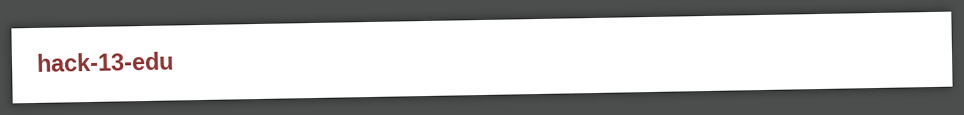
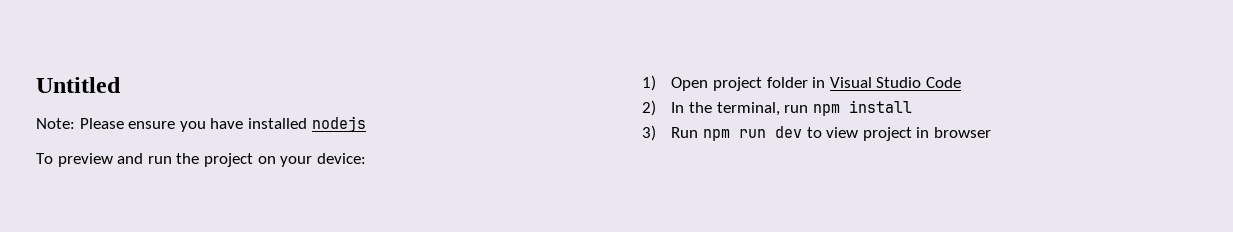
[36,51,174,72] hack-13-edu -> [36,77,121,93] [36,116,366,132] [36,153,366,167] [642,75,961,91] [642,100,912,116] [642,125,991,141] Untitled // Note: Please ensure you have installed nodejs // To preview and run the project on your device: // 1) Open project folder in Visual Studio Code // 2) In the terminal, run npm install // 3) Run npm run dev to view project in browser

